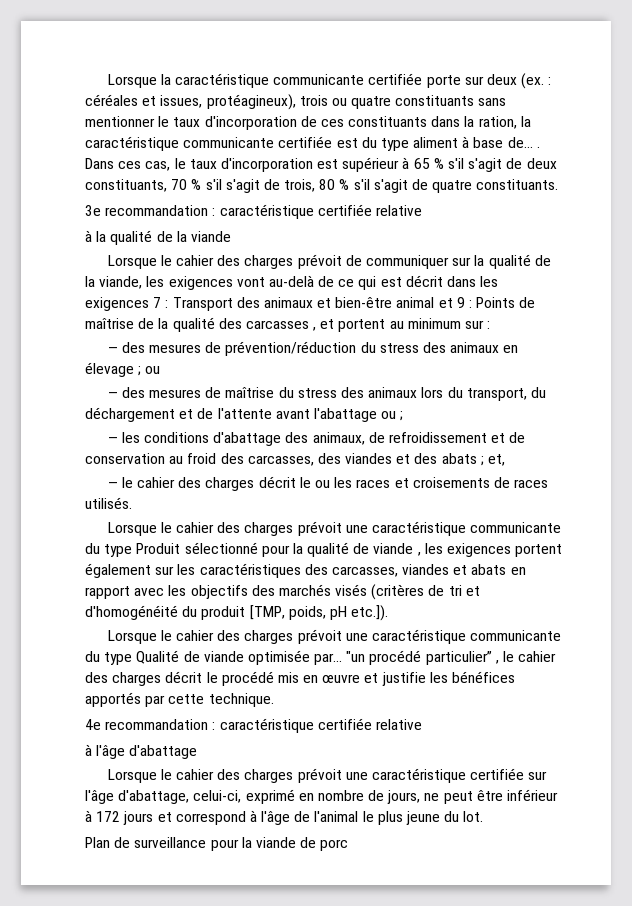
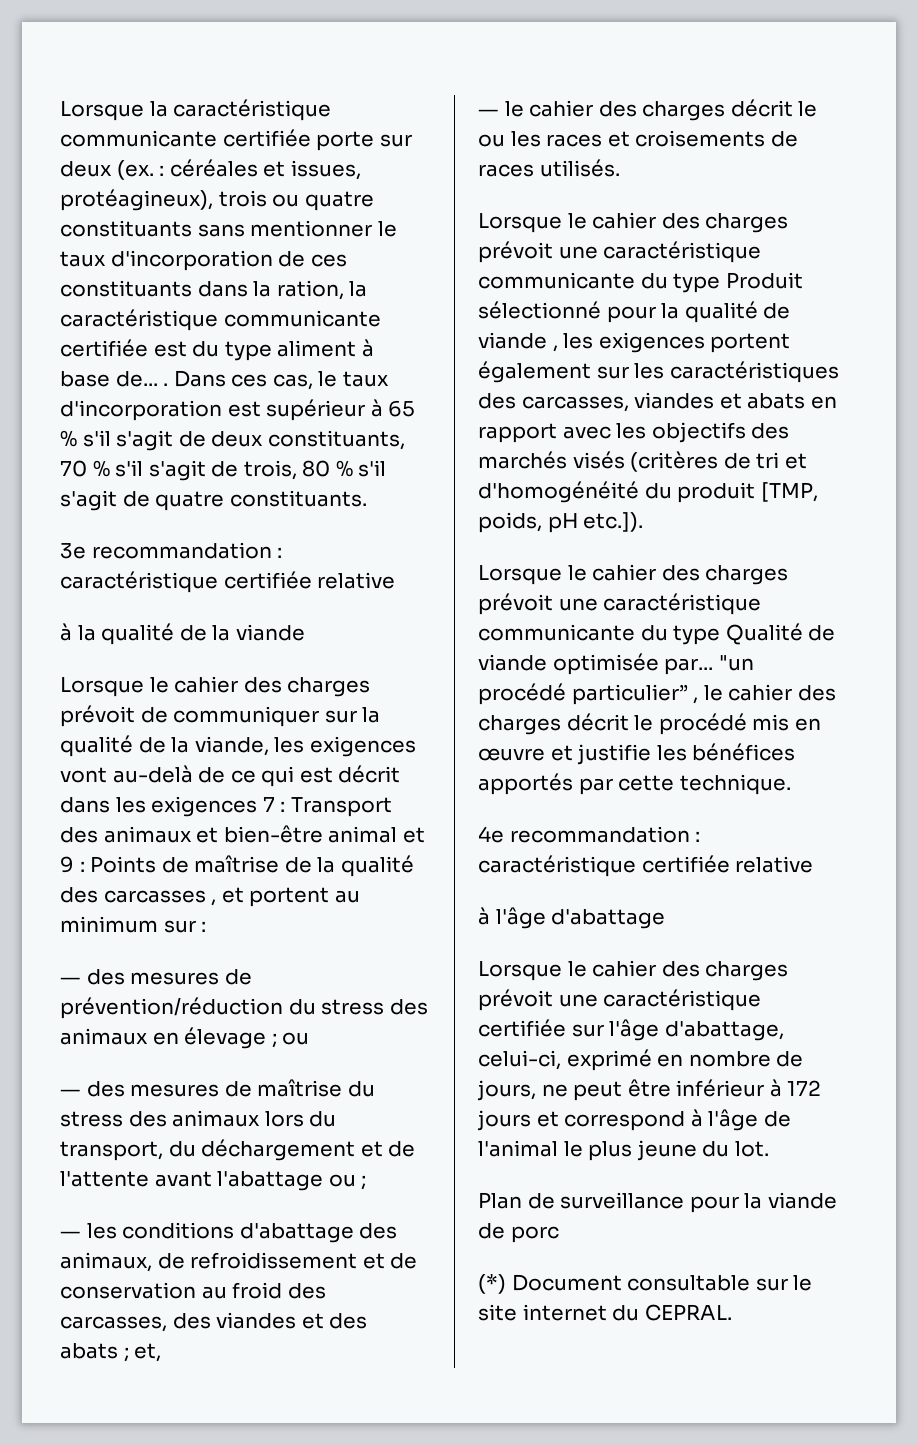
(349, 845) none -> [478,1274,813,1294] [478,1304,732,1321] // (*) Document consultable sur le site internet du CEPRAL.

